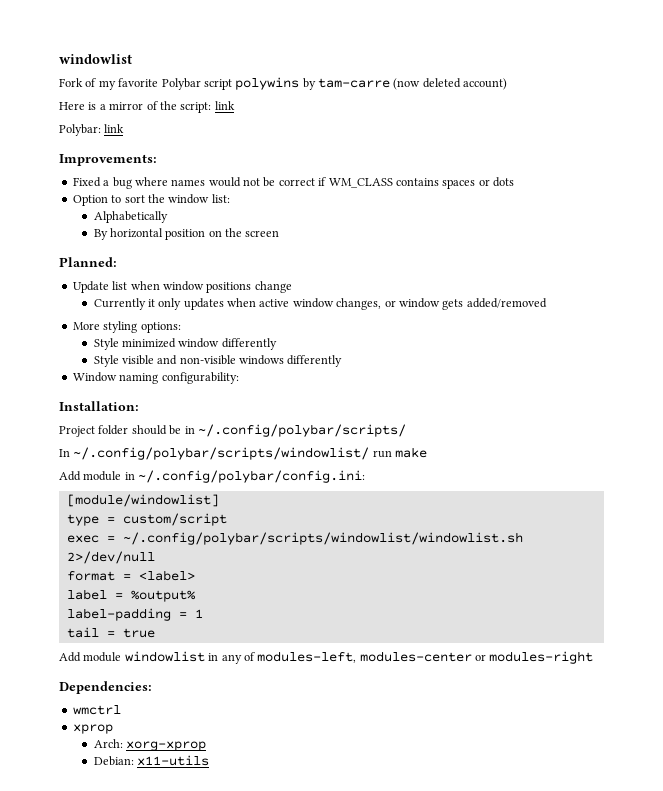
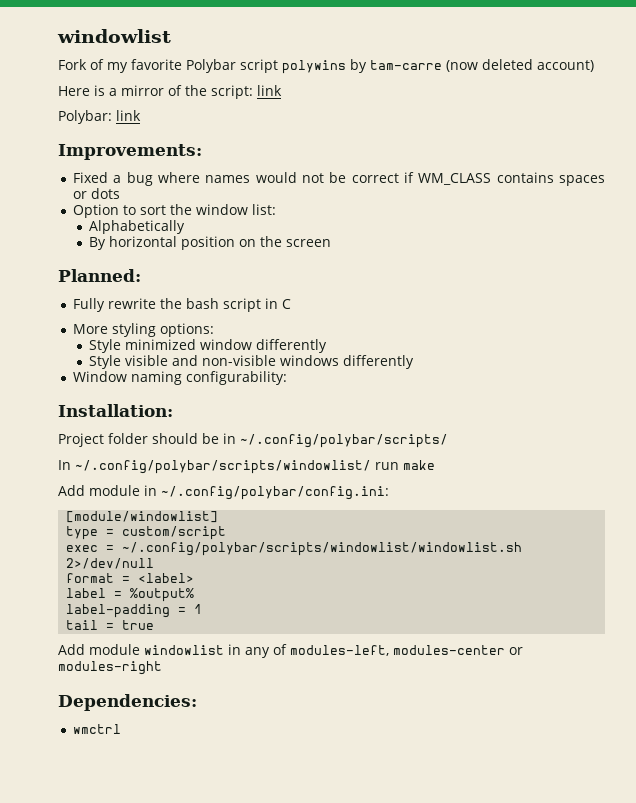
[72,281,292,293] [93,298,547,310] Update list when window positions change // Currently it only updates when active window changes, or window gets added/removed -> [72,298,291,312] Fully rewrite the bash script in C
[72,724,113,734] [93,739,206,751] [93,755,209,766] // xprop // Arch: xorg-xprop // Debian: x11-utils -> (121, 729) none

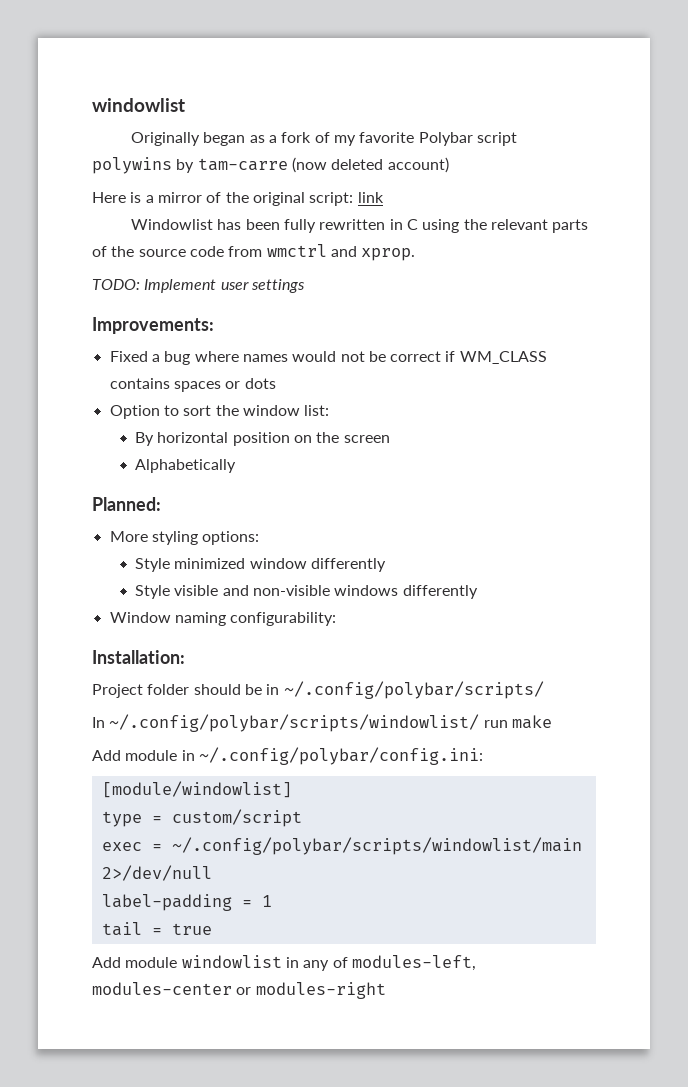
[58,59,87,70] Fork -> [130,132,312,146] Originally began as a fork
(207, 90) none -> [252,192,305,206] original
[58,110,141,124] Polybar: link -> [130,219,589,233] [92,244,416,261] [92,279,305,293] Windowlist has been fully rewritten in C using the relevant parts of the source code from wmctrl and xprop. // TODO: Implement user settings
[89,220,186,234] // Alphabetically -> (330, 410) none
(332, 243) none -> [135,459,237,473] // Alphabetically
[72,298,291,312] // Fully rewrite the bash script in C -> (161, 504) none
[122,542,523,556] ~/.config/polybar/scripts/windowlist/windowlist.sh -> [171,837,582,855] ~/.config/polybar/scripts/windowlist/main
[66,573,195,583] [66,588,195,602] // format = <label> // label = %output% -> (212, 873) none
[58,694,197,711] [72,724,121,734] // Dependencies: // wmctrl -> (386, 990) none

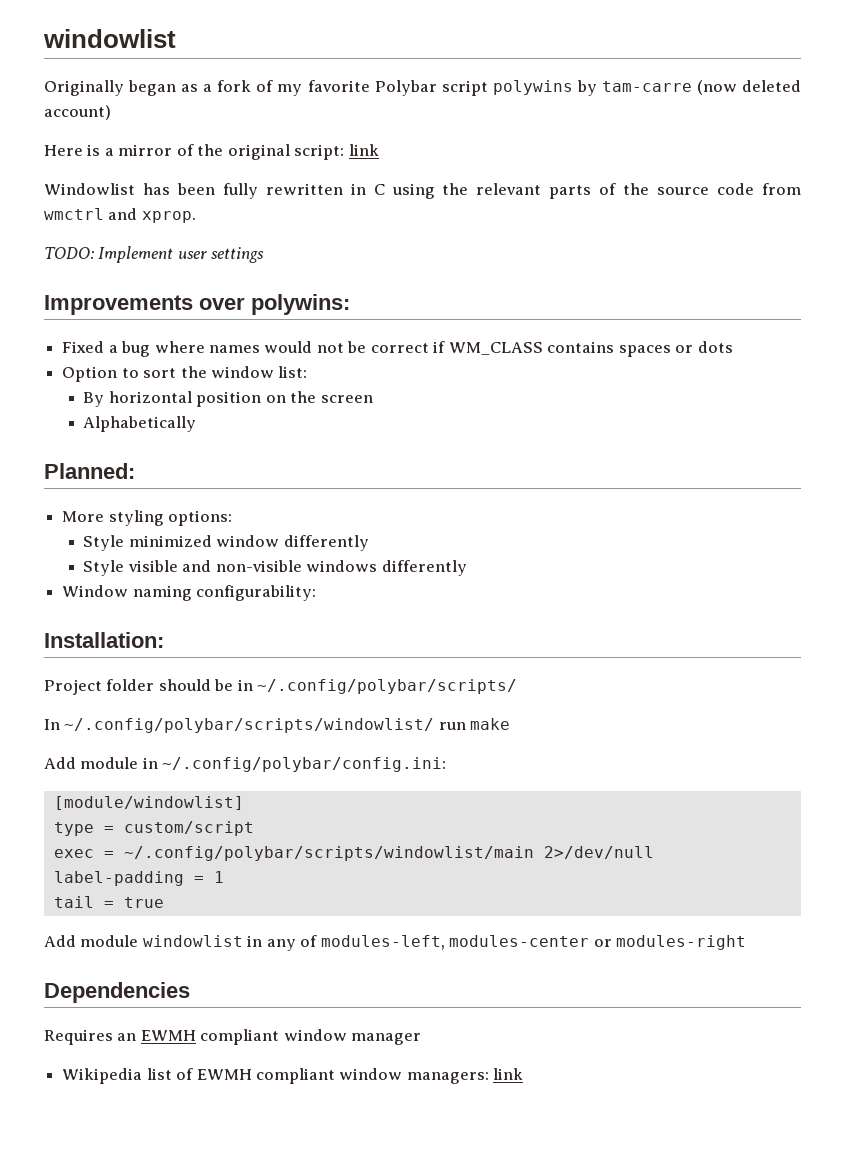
[92,317,214,334] Improvements: -> [44,294,350,315] Improvements over polywins:
(386, 990) none -> [44,982,190,1003] [44,1029,422,1045] [62,1068,524,1084] // Dependencies // Requires an EWMH compliant window manager // Wikipedia list of EWMH compliant window managers: link

